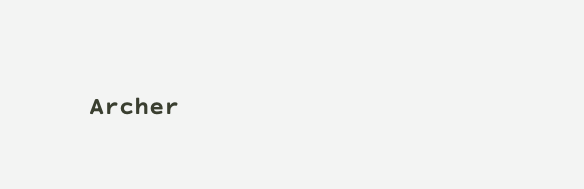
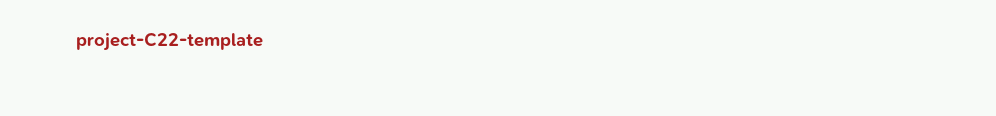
[89,97,179,115] Archer -> [76,32,263,51] project-C22-template

